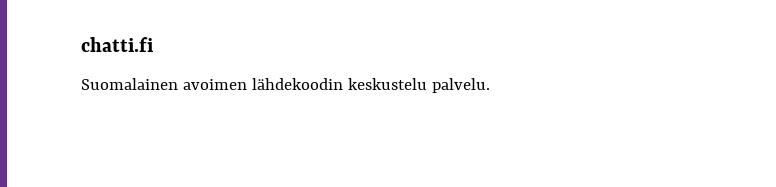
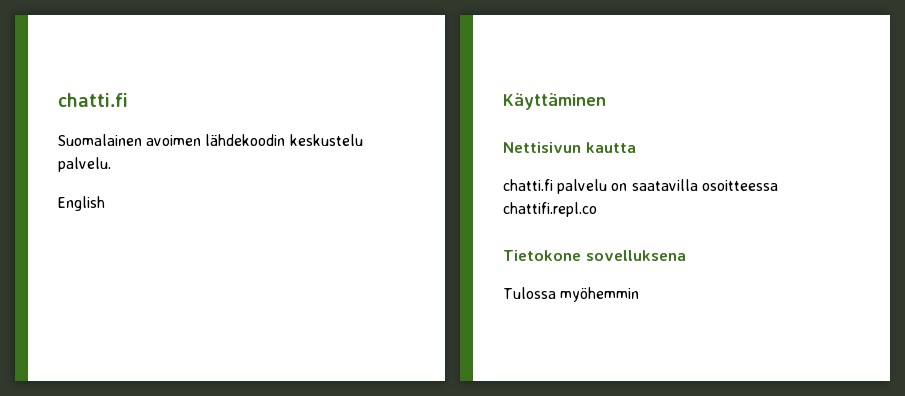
(490, 85) none -> [58,196,105,211] [503,93,606,110] [503,142,636,153] [503,179,778,194] [503,202,597,217] [503,250,686,261] [503,287,640,302] // English // Käyttäminen // Nettisivun kautta // chatti.fi palvelu on saatavilla osoitteessa chattifi.repl.co // Tietokone sovelluksena // Tulossa myöhemmin

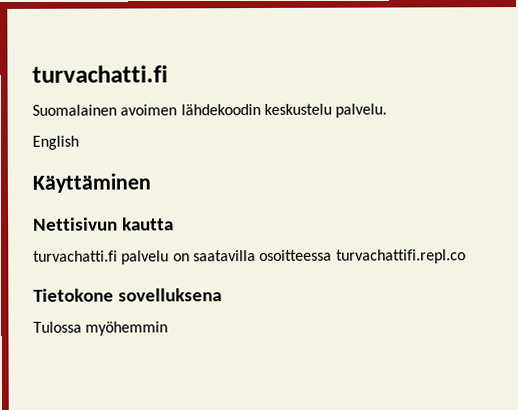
[58,93,128,107] chatti.fi -> [32,65,168,83] turvachatti.fi
[503,179,553,191] chatti.fi -> [33,250,118,262] turvachatti.fi
[503,202,597,217] chattifi.repl.co -> [335,249,466,264] turvachattifi.repl.co

